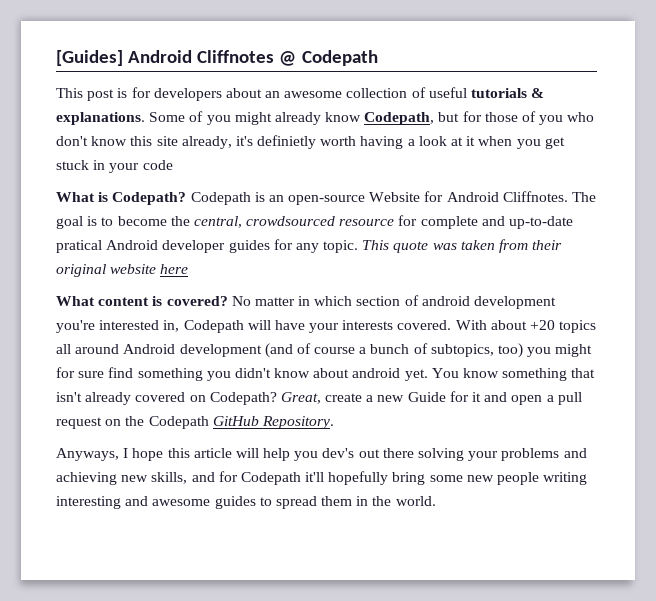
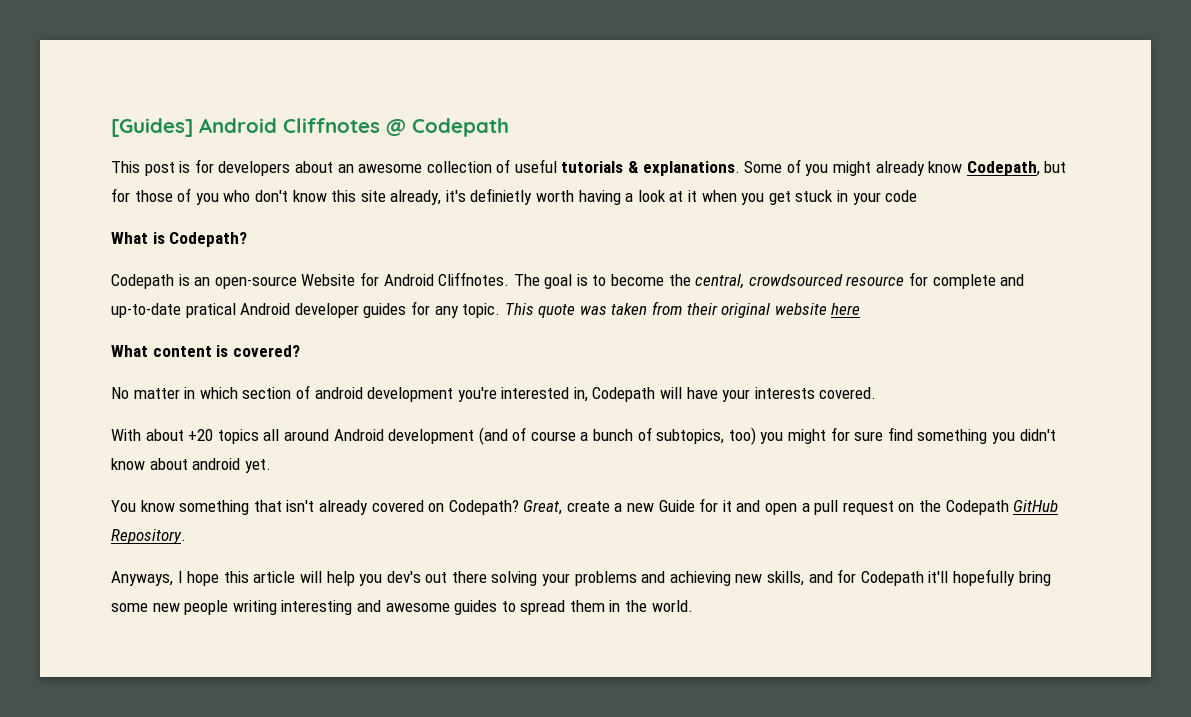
(187, 198) none -> (248, 239) //
(228, 301) none -> (300, 351) //
(452, 325) none -> (877, 393) //
(428, 375) none -> (271, 466) //

